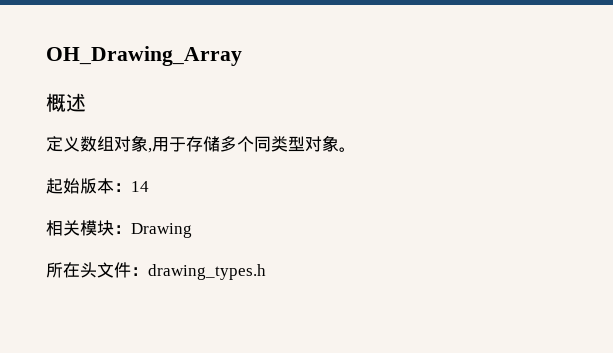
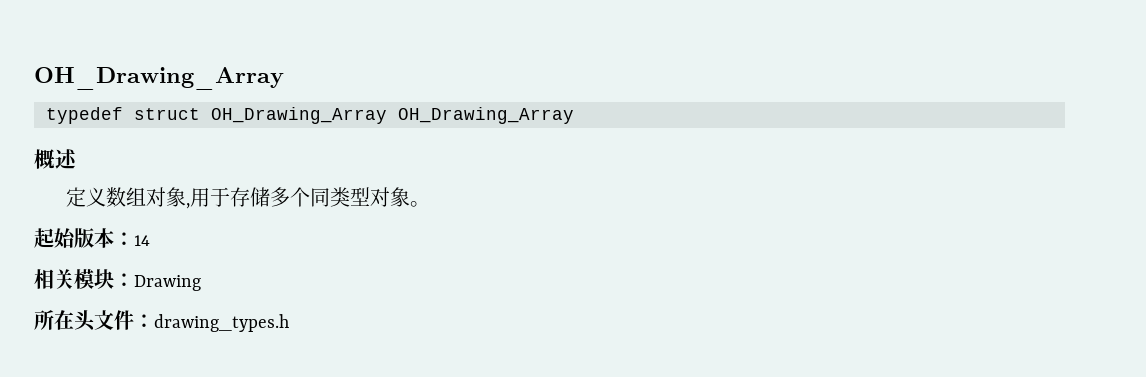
[46,46,242,66] OH_Drawing_Array -> [34,67,284,90] [46,107,574,124] OH_Drawing_Array // typedef struct OH_Drawing_Array OH_Drawing_Array

